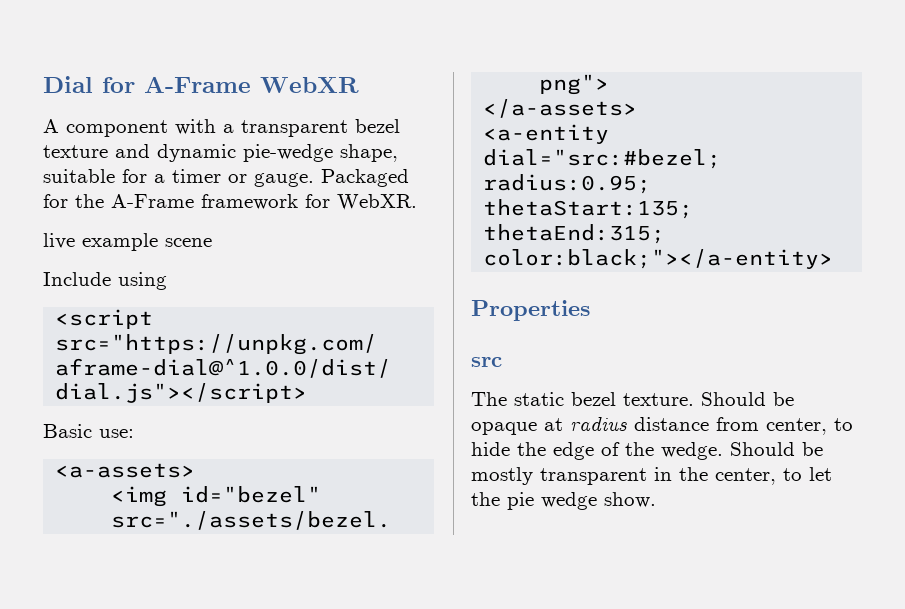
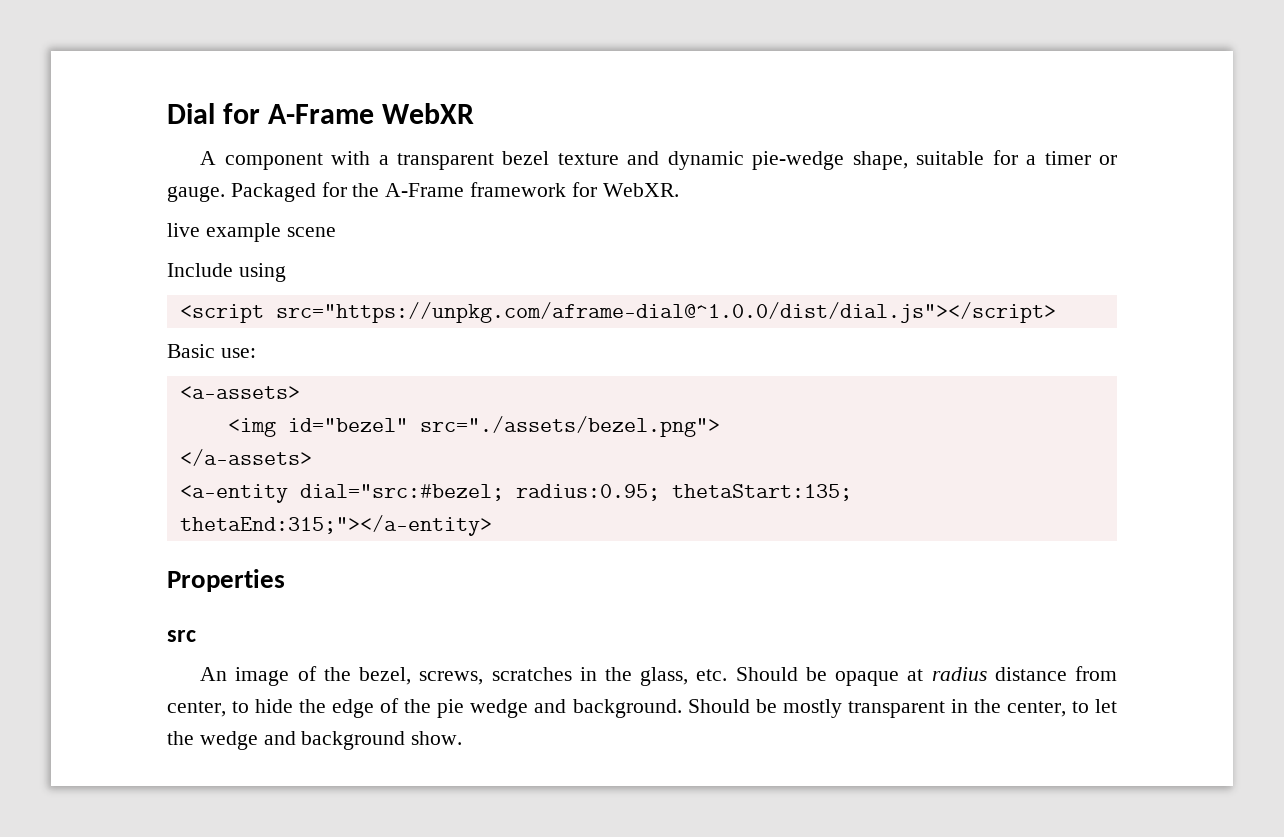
[483,224,666,244] [483,249,834,269] thetaEnd:315; color:black;"></a-entity> -> [179,515,492,536] thetaEnd:315;"></a-entity>
[471,392,694,406] The static bezel texture. -> [200,666,728,686] An image of the bezel, screws, scratches in the glass, etc.
[661,442,723,460] wedge. -> [437,699,682,718] pie wedge and background.
[507,492,597,510] pie wedge -> [199,731,406,750] wedge and background

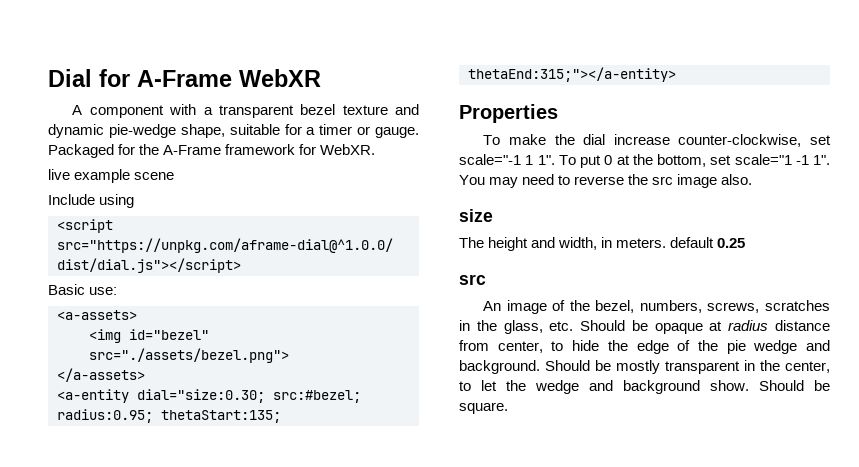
[299,484,504,501] dial="src:#bezel; -> [137,389,361,403] dial="size:0.30; src:#bezel;
(285, 580) none -> [483,134,831,147] [459,154,830,168] [459,174,753,188] [459,209,493,222] [459,237,746,251] // To make the dial increase counter-clockwise, set scale="-1 1 1". To put 0 at the bottom, set scale="1 -1 1". You may need to reverse the src image also. // size // The height and width, in meters. default 0.25
(412, 676) none -> [639,300,702,313] numbers,
(463, 738) none -> [759,380,830,391] [459,402,508,414] Should be square.

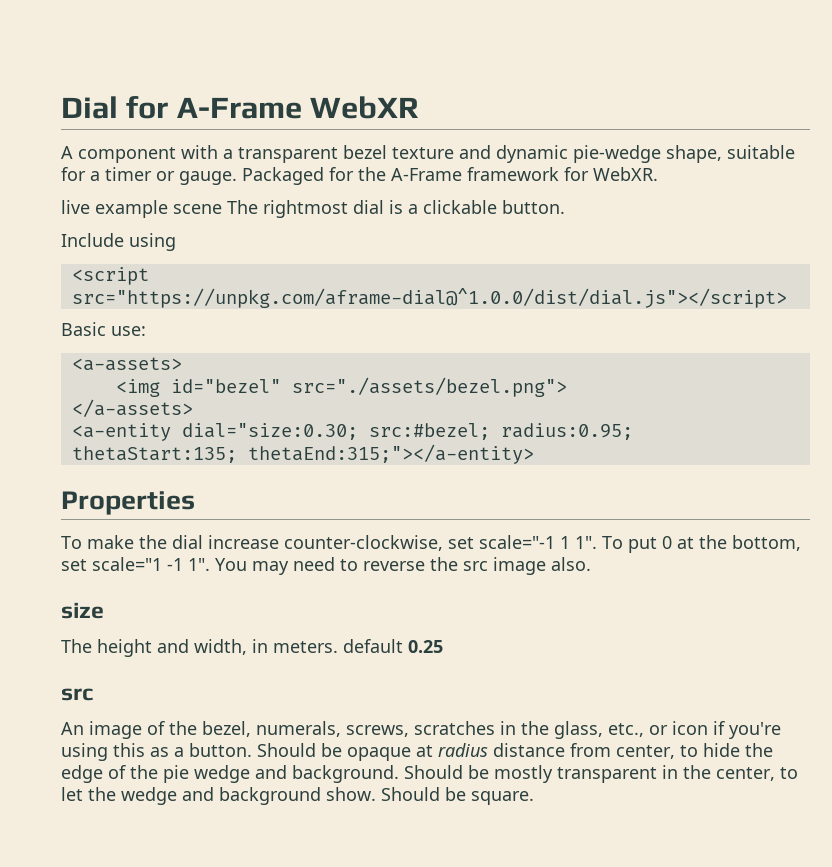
(175, 176) none -> [227,200,565,218] The rightmost dial is a clickable button.
[639,300,702,313] numbers, -> [256,721,341,737] numerals,
[549,321,574,331] etc. -> [608,721,781,739] [61,743,252,761] etc., or icon if you're using this as a button.

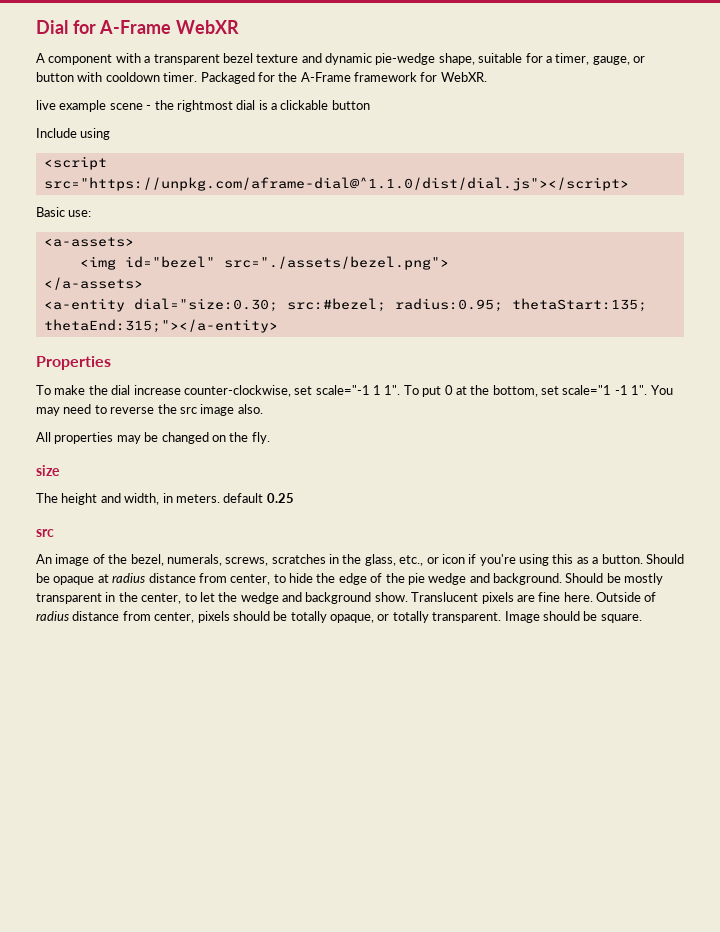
[105,167,237,185] timer or gauge. -> [555,53,645,65] [36,72,198,82] timer, gauge, or button with cooldown timer.
[227,200,258,214] The -> [146,100,174,110] - the
[502,200,565,214] button. -> [331,100,370,110] button
[71,288,787,308] src="https://unpkg.com/aframe-dial@^1.0.0/dist/dial.js"></script> -> [43,177,629,191] src="https://unpkg.com/aframe-dial@^1.1.0/dist/dial.js"></script>
(591, 564) none -> [36,432,270,444] // All properties may be changed on the fly.
[381,787,440,801] Should -> [411,592,657,604] [36,611,580,623] Translucent pixels are fine here. Outside of radius distance from center, pixels should be totally opaque, or totally transparent. Image should

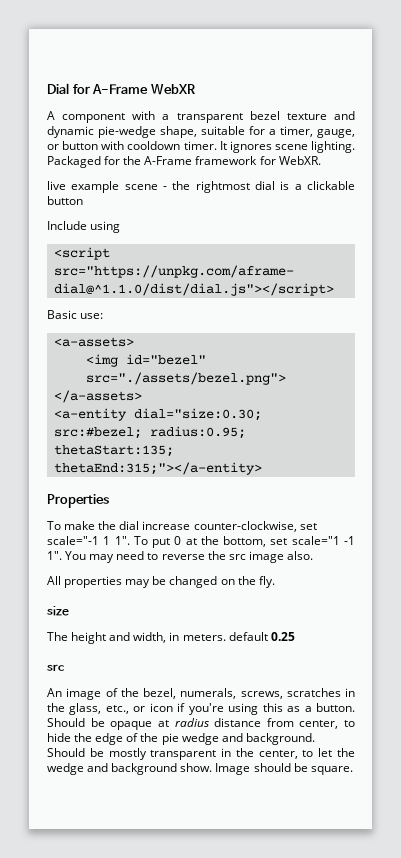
(198, 77) none -> [219,141,355,153] It ignores scene lighting.
[411,592,657,604] [36,611,502,623] Translucent pixels are fine here. Outside of radius distance from center, pixels should be totally opaque, or totally transparent. -> (213, 767) none

